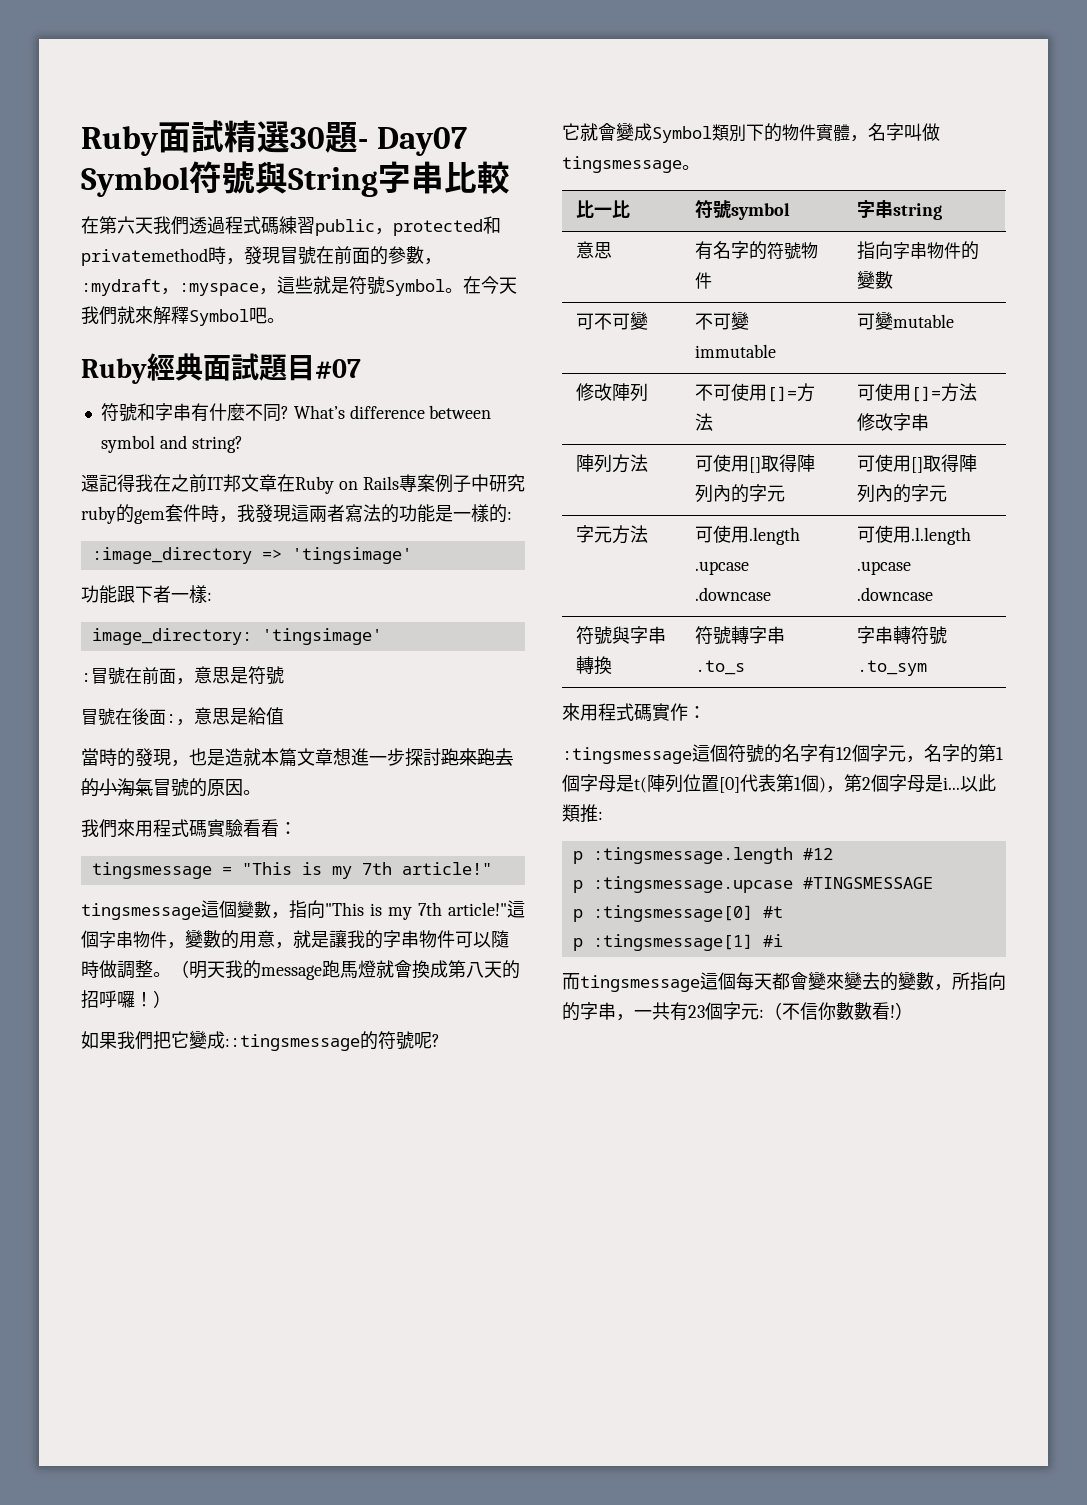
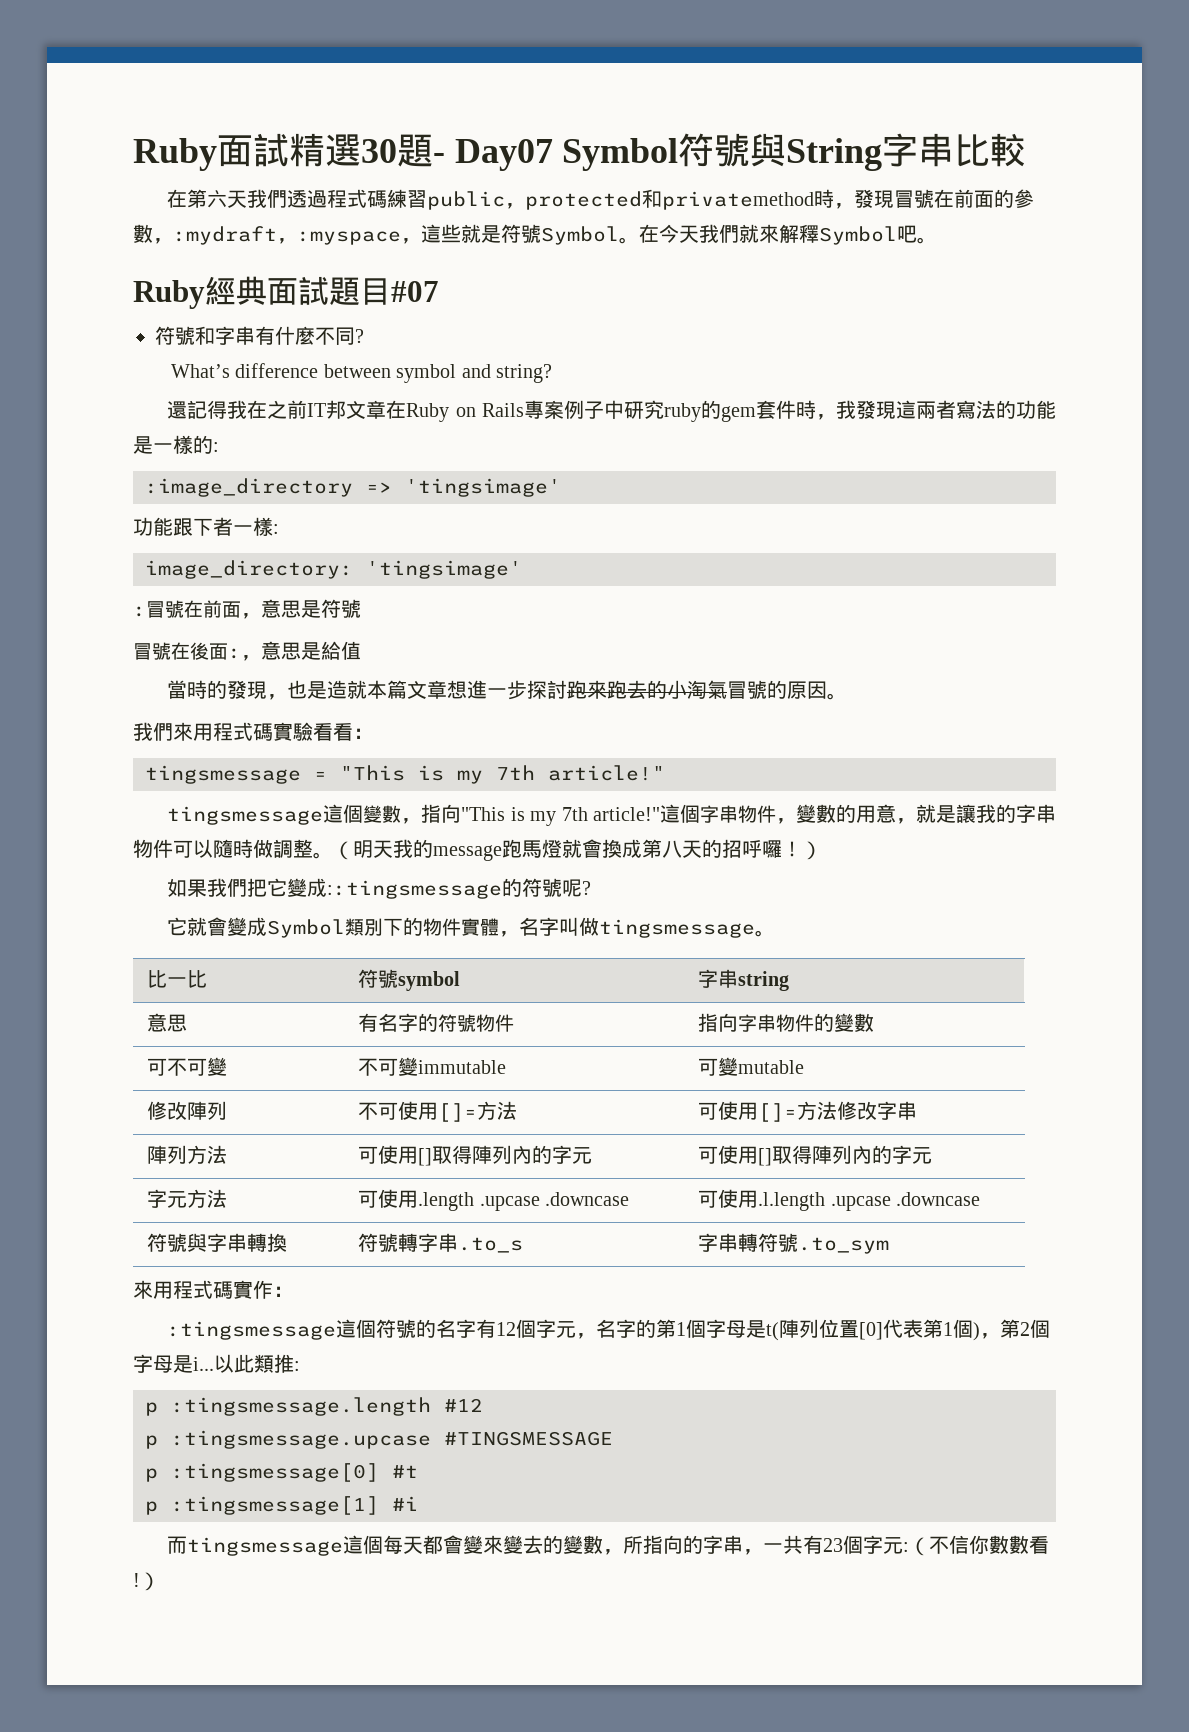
(289, 412) none -> (364, 336) //

